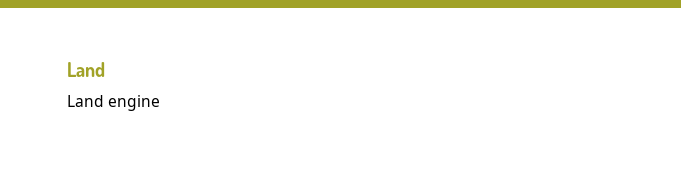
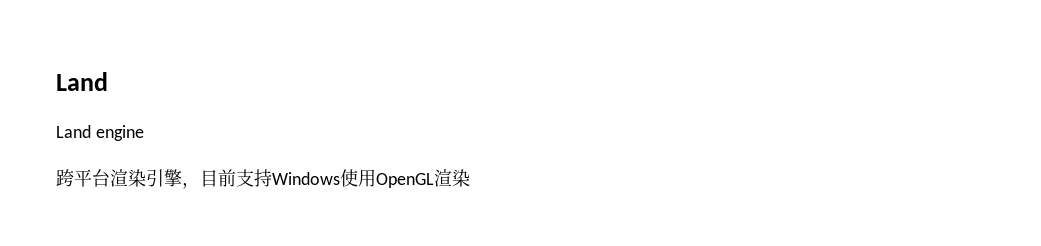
(161, 103) none -> [56,169,470,189] // 跨平台渲染引擎，目前支持Windows使用OpenGL渲染

